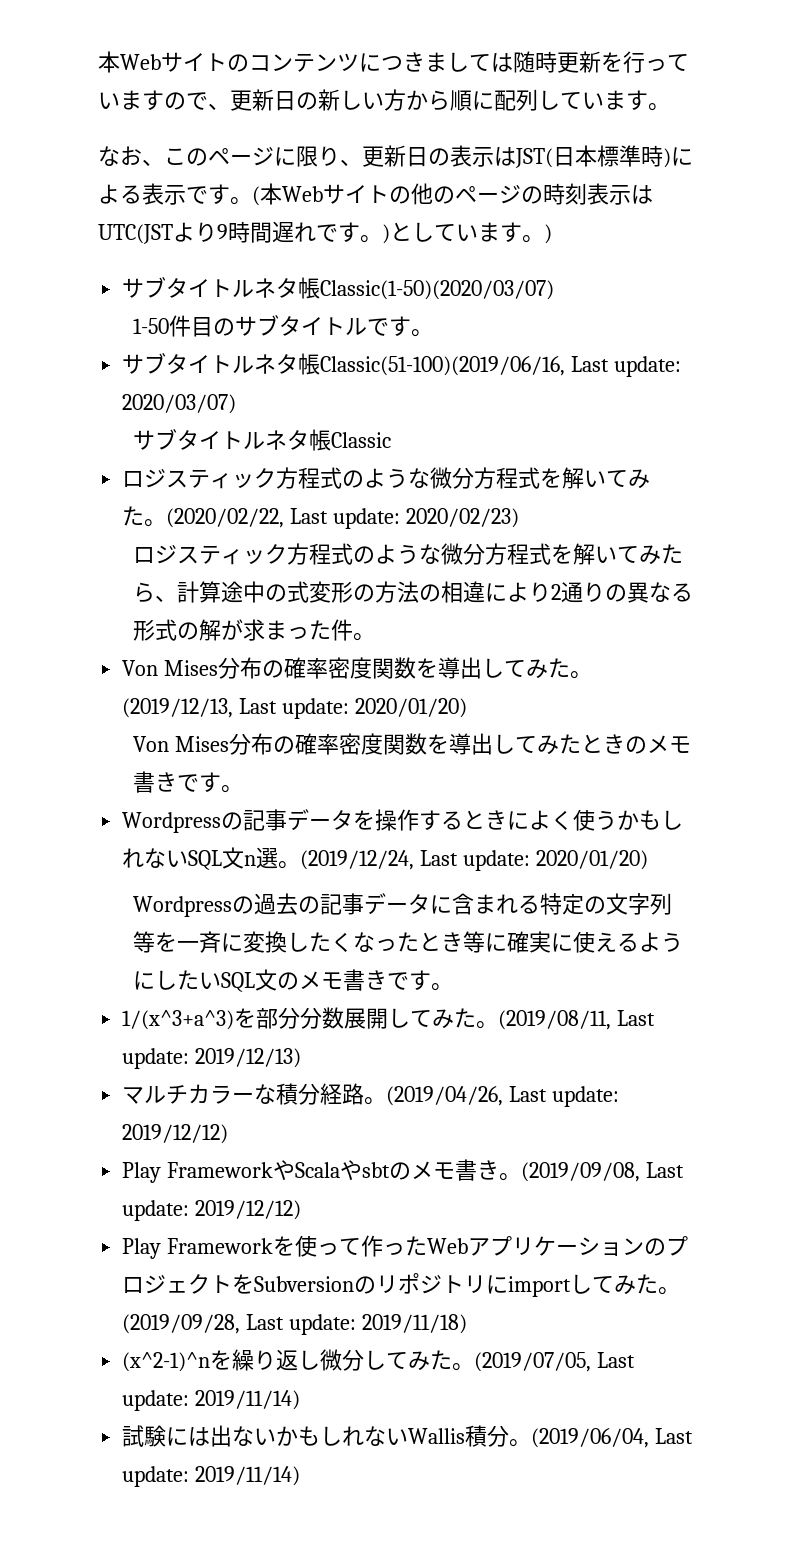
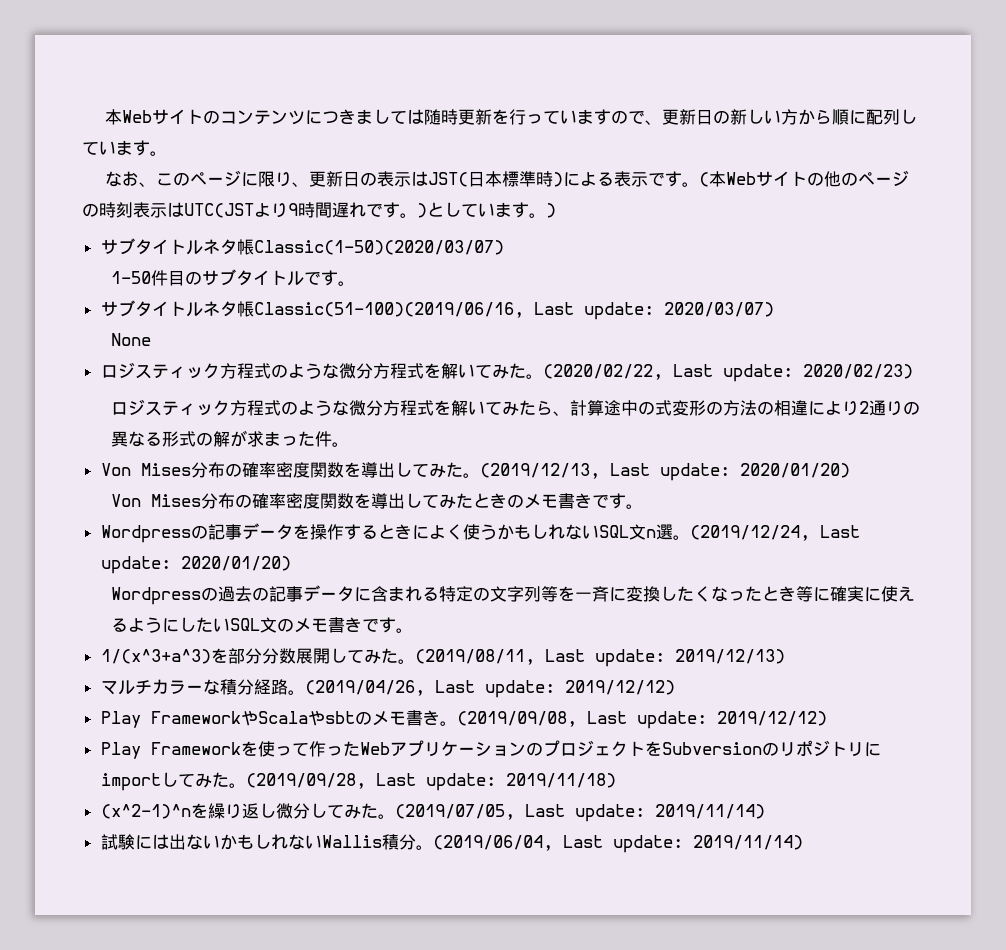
[132,429,391,451] // サブタイトルネタ帳Classic -> [111,333,152,346] // None

